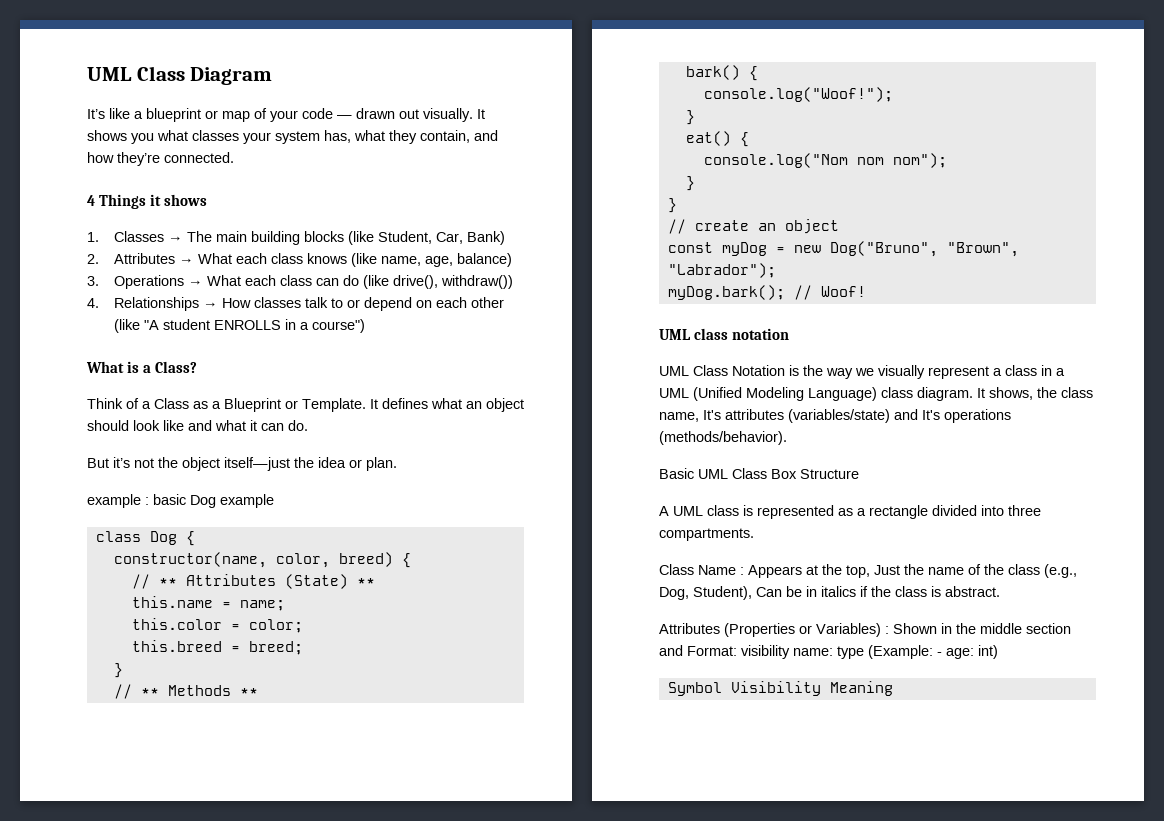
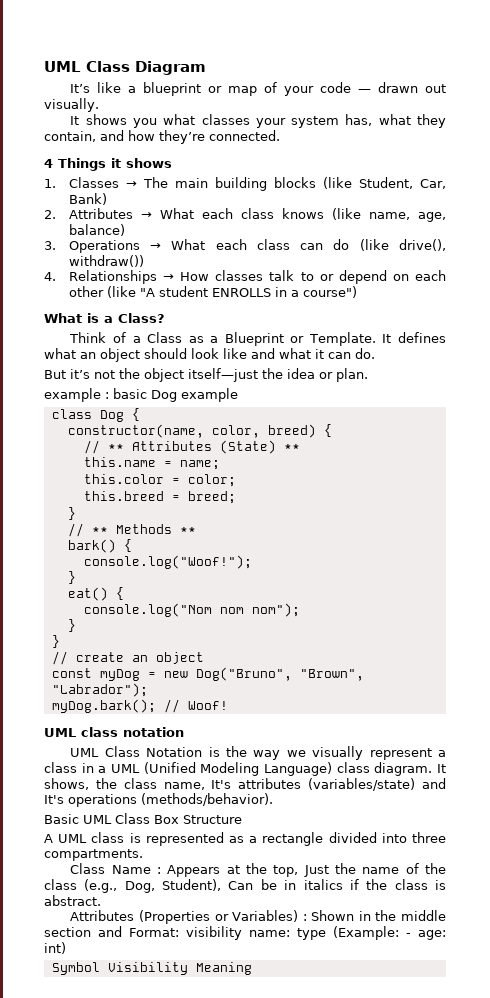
(473, 115) none -> (99, 105) //

